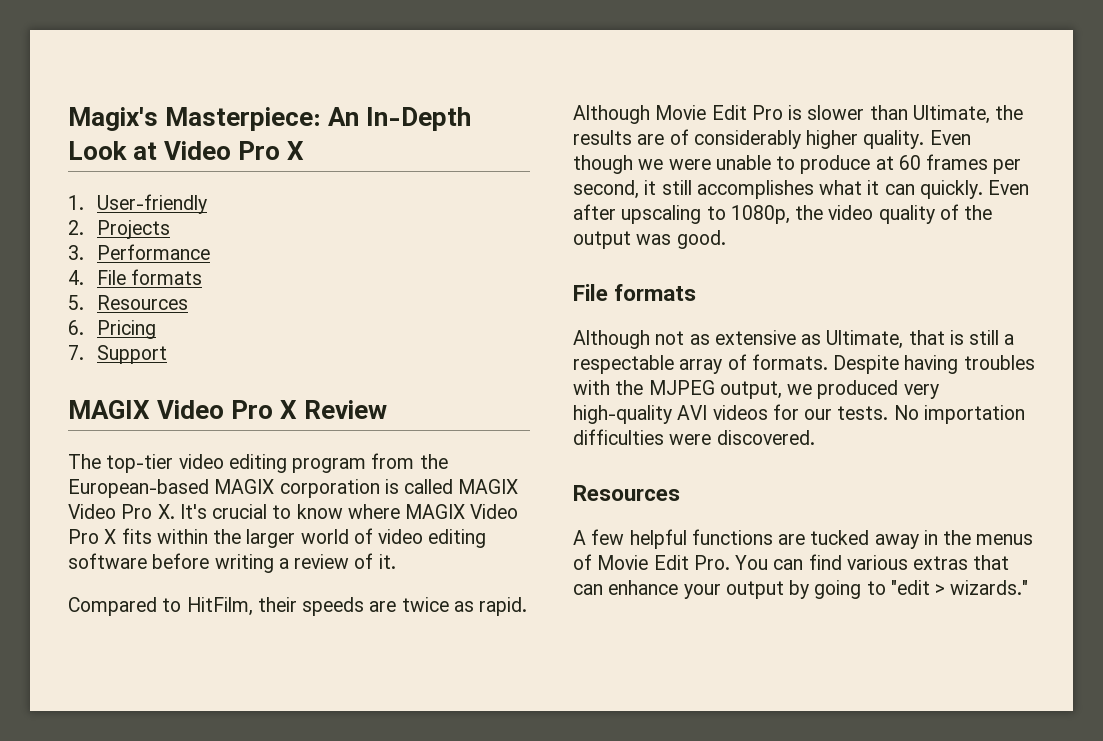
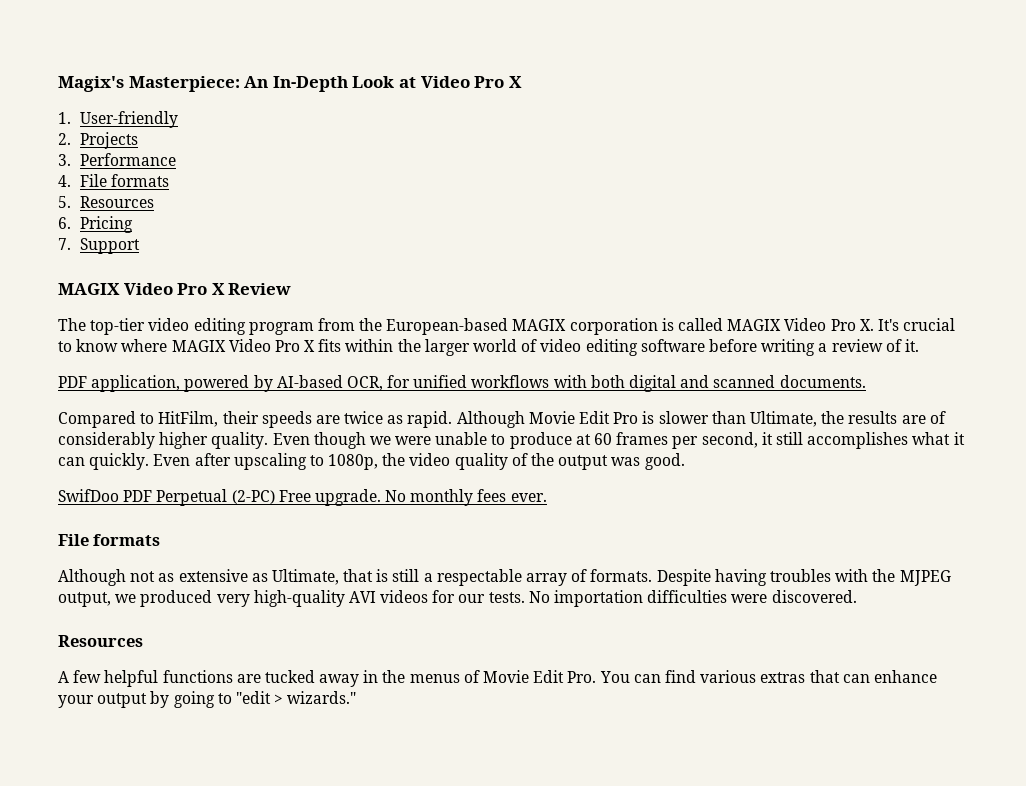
(396, 561) none -> [58,375,866,392] // PDF application, powered by AI-based OCR, for unified workflows with both digital and scanned documents.
(726, 239) none -> [58,489,547,506] // SwifDoo PDF Perpetual (2-PC) Free upgrade. No monthly fees ever.

